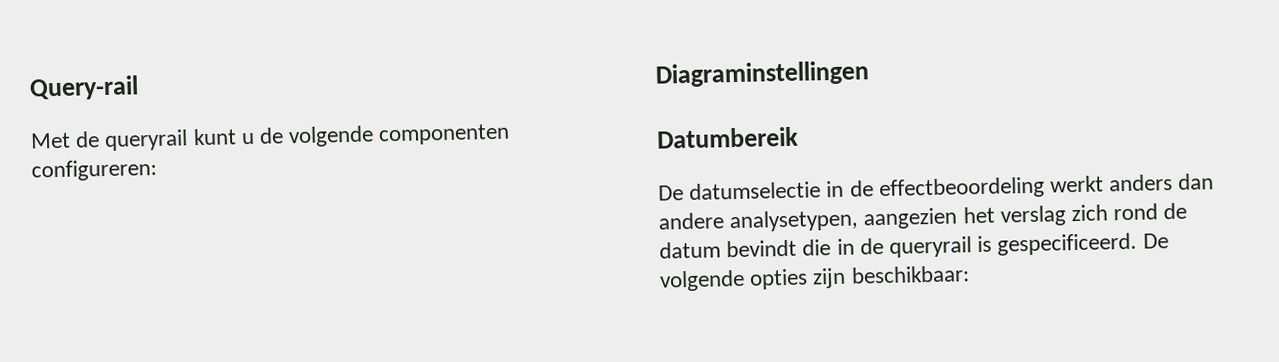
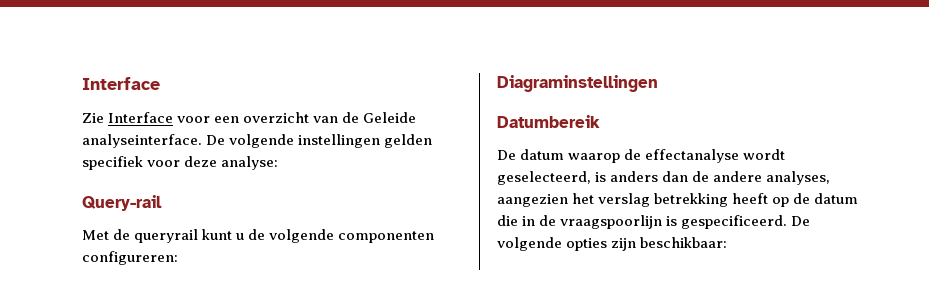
(29, 88) none -> [82,77,160,90] [82,112,417,123] [82,134,433,148] [82,156,279,170] Interface // Zie Interface voor een overzicht van de Geleide analyseinterface. De volgende instellingen gelden specifiek voor deze analyse: //
[689,173,1215,201] [658,203,1159,233] datumselectie in de effectbeoordeling werkt anders dan andere analysetypen, aangezien het verslag zich rond -> [520,149,786,163] [497,171,831,185] [497,193,790,207] datum waarop de effectanalyse wordt geselecteerd, is anders dan de andere analyses, aangezien het verslag betrekking heeft op
[726,239,798,258] bevindt -> (859, 198) none
[889,236,973,258] queryrail -> [560,215,663,229] vraagspoorlijn

